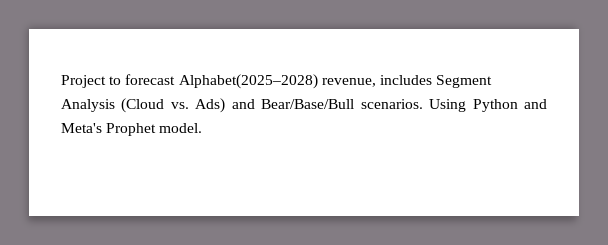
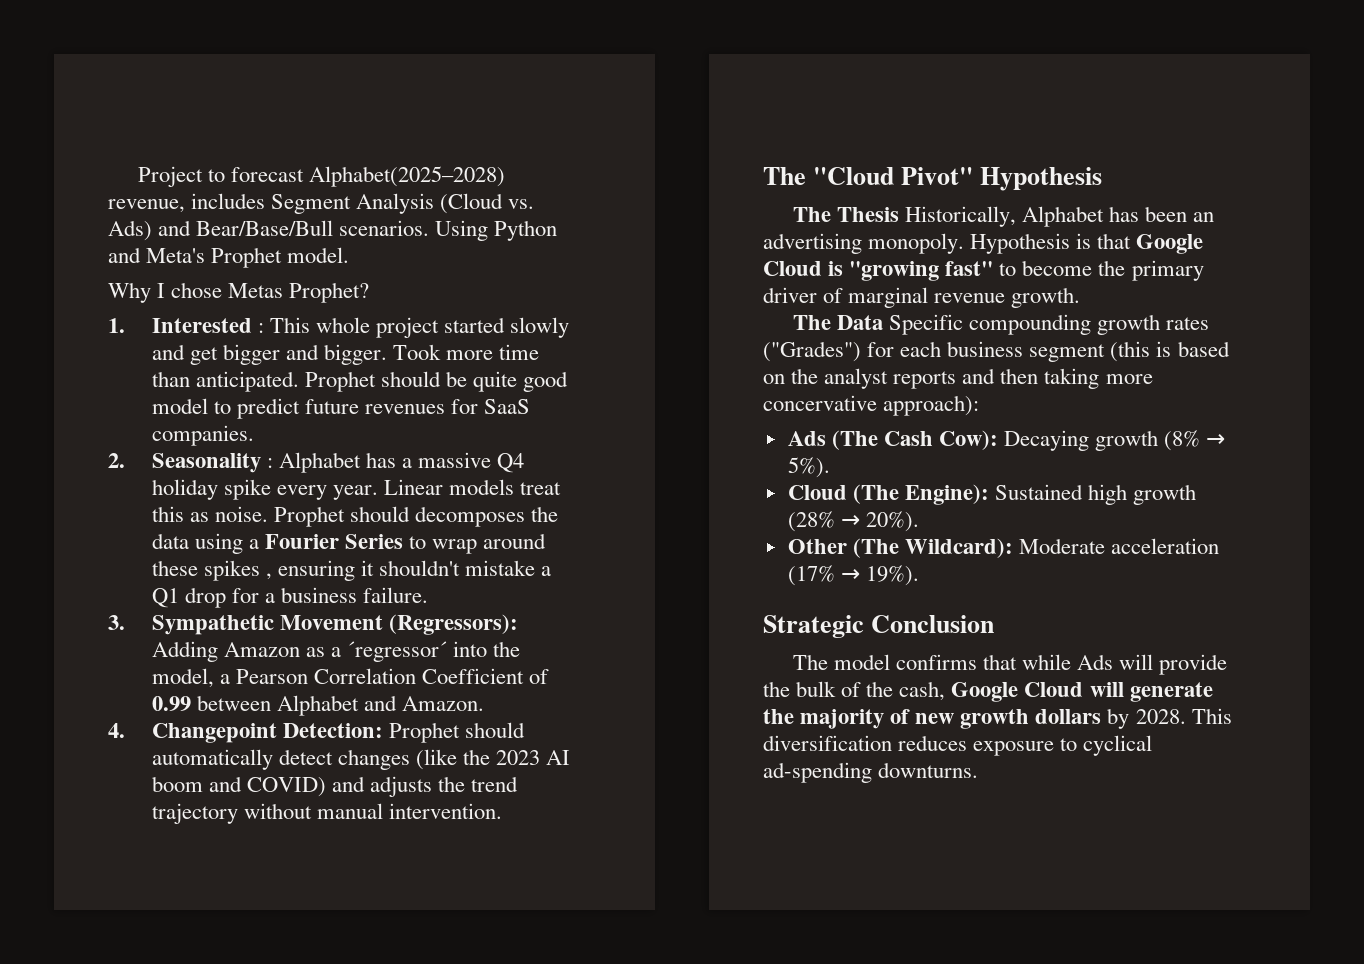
(203, 128) none -> [108,282,370,303] [108,317,570,338] [151,344,540,365] [151,371,569,392] [151,398,531,419] [151,425,254,446] [108,452,525,473] [151,479,562,500] [151,506,559,527] [151,533,547,554] [151,560,552,581] [151,587,429,608] [108,614,518,635] [151,641,521,662] [151,668,550,688] [151,695,484,716] [108,722,525,743] [151,749,571,770] [151,776,519,797] [151,803,502,824] [763,167,1103,191] [792,206,1215,227] [763,233,1204,254] [763,260,1204,281] [763,287,1081,308] [792,314,1210,335] [763,341,1230,362] [763,368,1153,389] [763,395,980,416] [787,430,1226,451] [787,457,830,478] [787,484,1197,505] [787,511,919,532] [787,538,1220,558] [787,565,919,586] [763,615,995,638] [792,654,1228,675] [763,681,1213,702] [763,708,1232,729] [763,735,1153,756] [763,762,979,783] // Why I chose Metas Prophet? // 1. Interested : This whole project started slowly and get bigger and bigger. Took more time than anticipated. Prophet should be quite good model to predict future revenues for SaaS companies. // 2. Seasonality : Alphabet has a massive Q4 holiday spike every year. Linear models treat this as noise. Prophet should decomposes the data using a Fourier Series to wrap around these spikes , ensuring it shouldn't mistake a Q1 drop for a business failure. // 3. Sympathetic Movement (Regressors): Adding Amazon as a ´regressor´ into the model, a Pearson Correlation Coefficient of 0.99 between Alphabet and Amazon. // 4. Changepoint Detection: Prophet should automatically detect changes (like the 2023 AI boom and COVID) and adjusts the trend trajectory without manual intervention. // The "Cloud Pivot" Hypothesis // The Thesis Historically, Alphabet has been an advertising monopoly. Hypothesis is that Google Cloud is "growing fast" to become the primary driver of marginal revenue growth. // The Data Specific compounding growth rates ("Grades") for each business segment (this is based on the analyst reports and then taking more concervative approach): // Ads (The Cash Cow): Decaying growth (8% → 5%). // Cloud (The Engine): Sustained high growth (28% → 20%). // Other (The Wildcard): Moderate acceleration (17% → 19%). // Strategic Conclusion // The model confirms that while Ads will provide the bulk of the cash, Google Cloud will generate the majority of new growth dollars by 2028. This diversification reduces exposure to cyclical ad-spending downturns.

